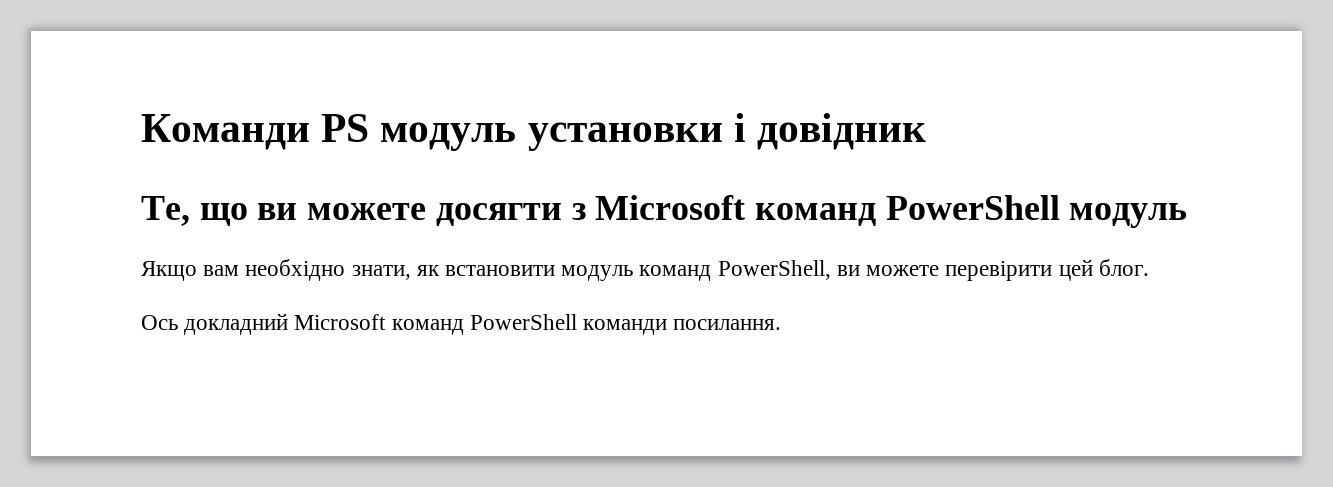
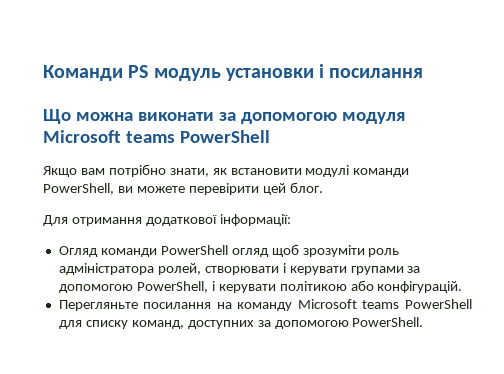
[757,113,927,150] [141,195,1188,228] довідник // Те, що ви можете досягти з Microsoft команд PowerShell модуль -> [329,68,424,78] [43,109,405,124] [43,130,270,143] посилання // Що можна виконати за допомогою модуля Microsoft teams PowerShell
[245,259,346,281] необхідно -> [108,164,166,177] потрібно
[561,265,712,281] модуль команд -> [305,165,410,177] модулі команди
[141,313,782,335] Ось докладний Microsoft команд PowerShell команди посилання. -> [43,214,291,226] [58,244,400,257] [58,263,421,275] [58,280,463,293] [58,299,472,311] [58,317,424,329] Для отримання додаткової інформації: // Огляд команди PowerShell огляд щоб зрозуміти роль адміністратора ролей, створювати і керувати групами за допомогою PowerShell, і керувати політикою або конфігурацій. // Перегляньте посилання на команду Microsoft teams PowerShell для списку команд, доступних за допомогою PowerShell.

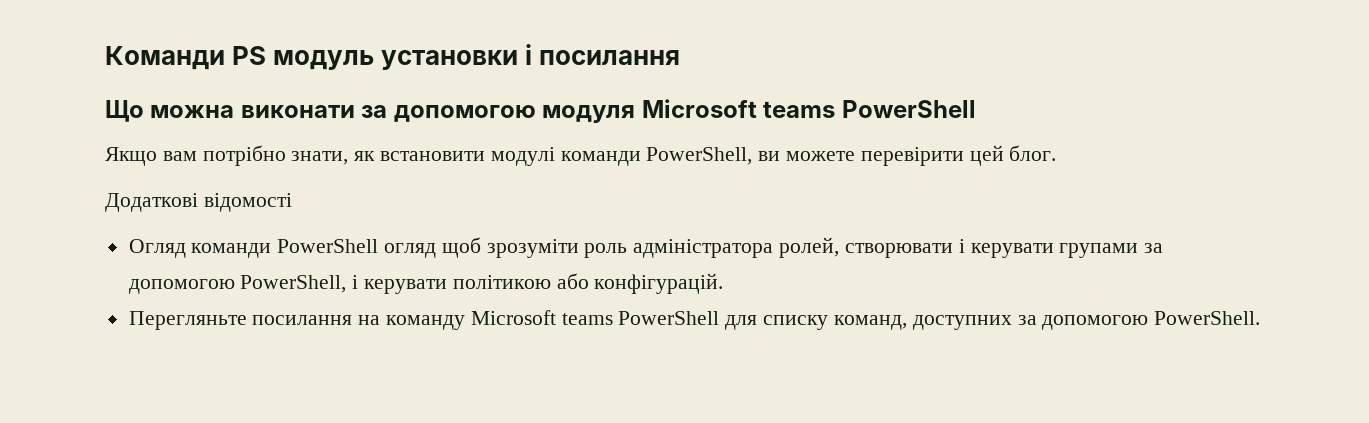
[43,214,291,226] Для отримання додаткової інформації: -> [105,193,292,212] Додаткові відомості

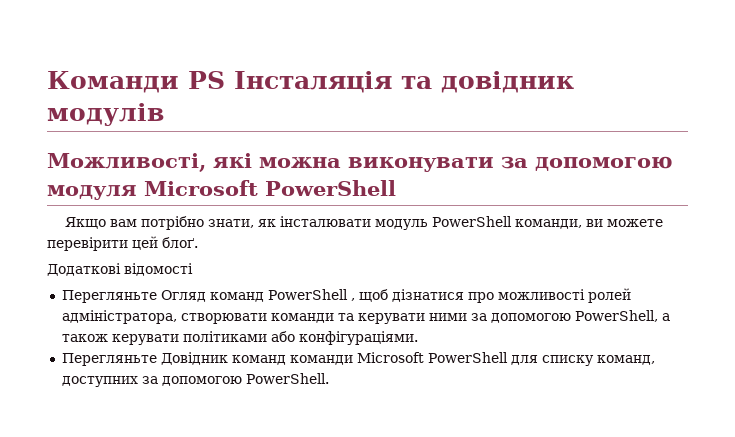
[273,44,681,70] [105,100,355,122] модуль установки і посилання // Що можна виконати -> [234,71,574,93] [47,103,164,126] [47,153,494,172] Інсталяція та довідник модулів // Можливості, які можна виконувати
[763,101,836,118] teams -> (258, 188) none
[380,147,753,166] встановити модулі команди PowerShell, -> [280,216,583,230] інсталювати модуль PowerShell команди,
[1009,145,1057,161] блог. -> [162,237,198,248] блоґ.
[128,237,1164,258] [128,273,724,294] [128,310,613,330] Огляд команди PowerShell огляд щоб зрозуміти роль адміністратора ролей, створювати і керувати групами за допомогою PowerShell, і керувати політикою або конфігурацій. // Перегляньте посилання на команду Microsoft teams -> [61,288,631,303] [61,310,670,324] [61,331,418,345] [61,352,424,366] Перегляньте Огляд команд PowerShell , щоб дізнатися про можливості ролей адміністратора, створювати команди та керувати ними за допомогою PowerShell, а також керувати політиками або конфігураціями. // Перегляньте Довідник команд команди Microsoft

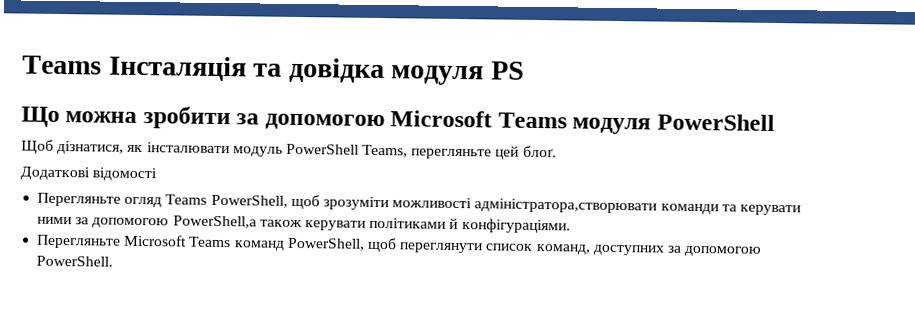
[47,71,574,93] [47,103,164,126] [47,153,673,172] [47,180,396,200] [65,216,664,230] [47,237,128,251] Команди PS Інсталяція та довідник модулів // Можливості, які можна виконувати за допомогою модуля Microsoft PowerShell // Якщо вам потрібно знати, як інсталювати модуль PowerShell команди, ви можете перевірити -> [22,55,525,86] [21,106,775,135] [21,139,493,160] Teams Інсталяція та довідка модуля PS // Що можна зробити за допомогою Microsoft Teams модуля PowerShell // Щоб дізнатися, як інсталювати модуль PowerShell Teams, перегляньте
[160,288,631,303] [61,310,267,324] Огляд команд PowerShell , щоб дізнатися про можливості ролей адміністратора, створювати -> [124,194,658,214] огляд Teams PowerShell, щоб зрозуміти можливості адміністратора,створювати
[574,310,670,322] PowerShell, а -> [172,215,257,229] PowerShell,а
[270,331,295,342] або -> [449,217,459,230] й
[160,352,594,366] Довідник команд команди Microsoft PowerShell для списку -> [123,234,534,254] Microsoft Teams команд PowerShell, щоб переглянути список

